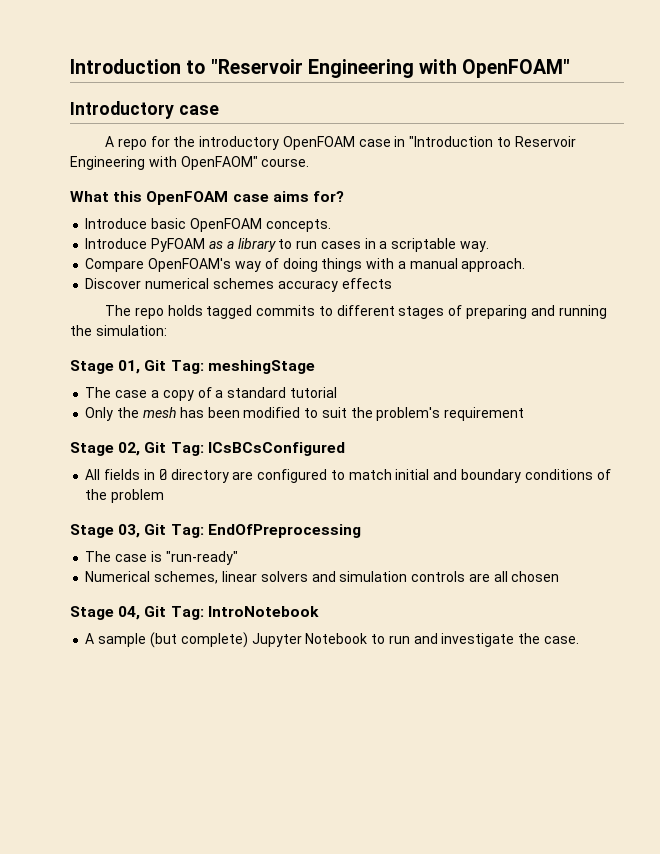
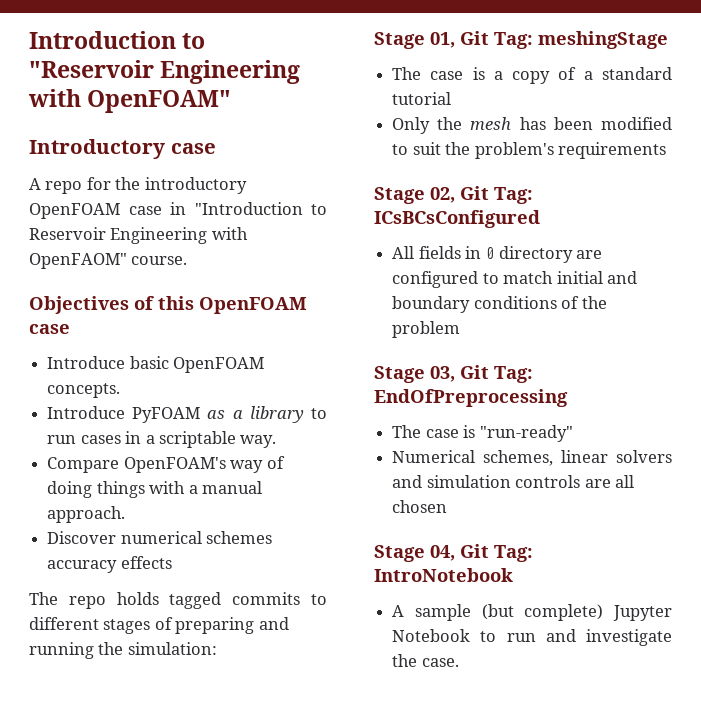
[70,191,109,202] What -> [29,296,154,314] Objectives of
[272,191,344,202] aims for? -> (70, 329) none
(148, 394) none -> [472,67,485,80] is
[444,407,525,421] requirement -> [557,142,666,159] requirements

